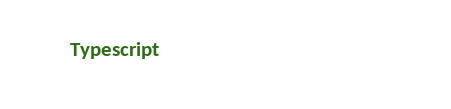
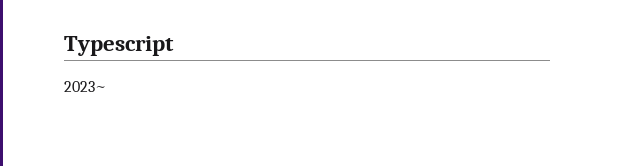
(159, 50) none -> [64,81,106,92] // 2023~

